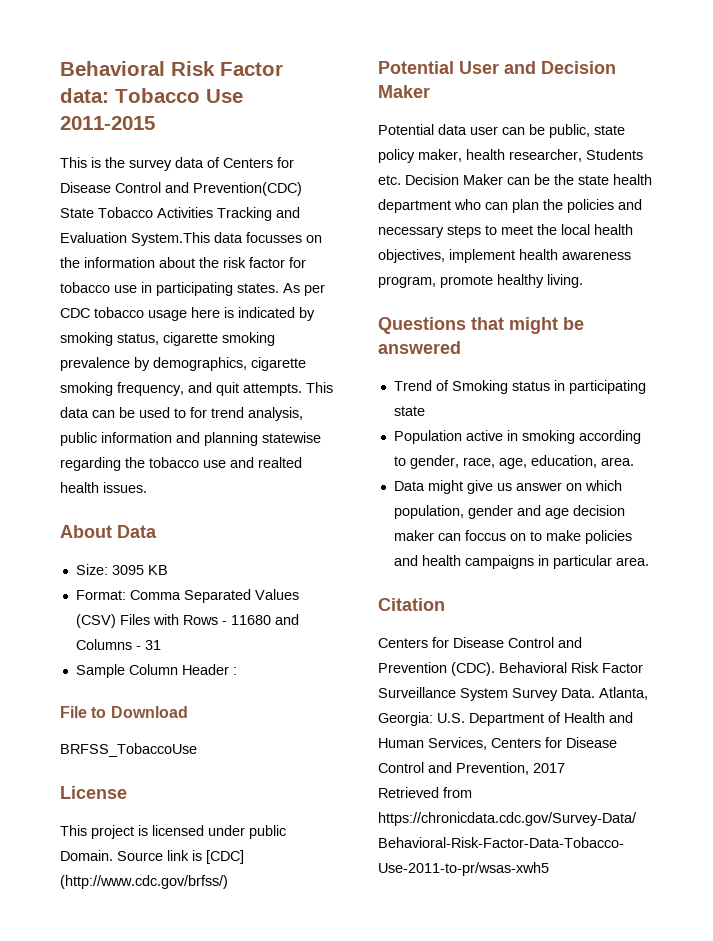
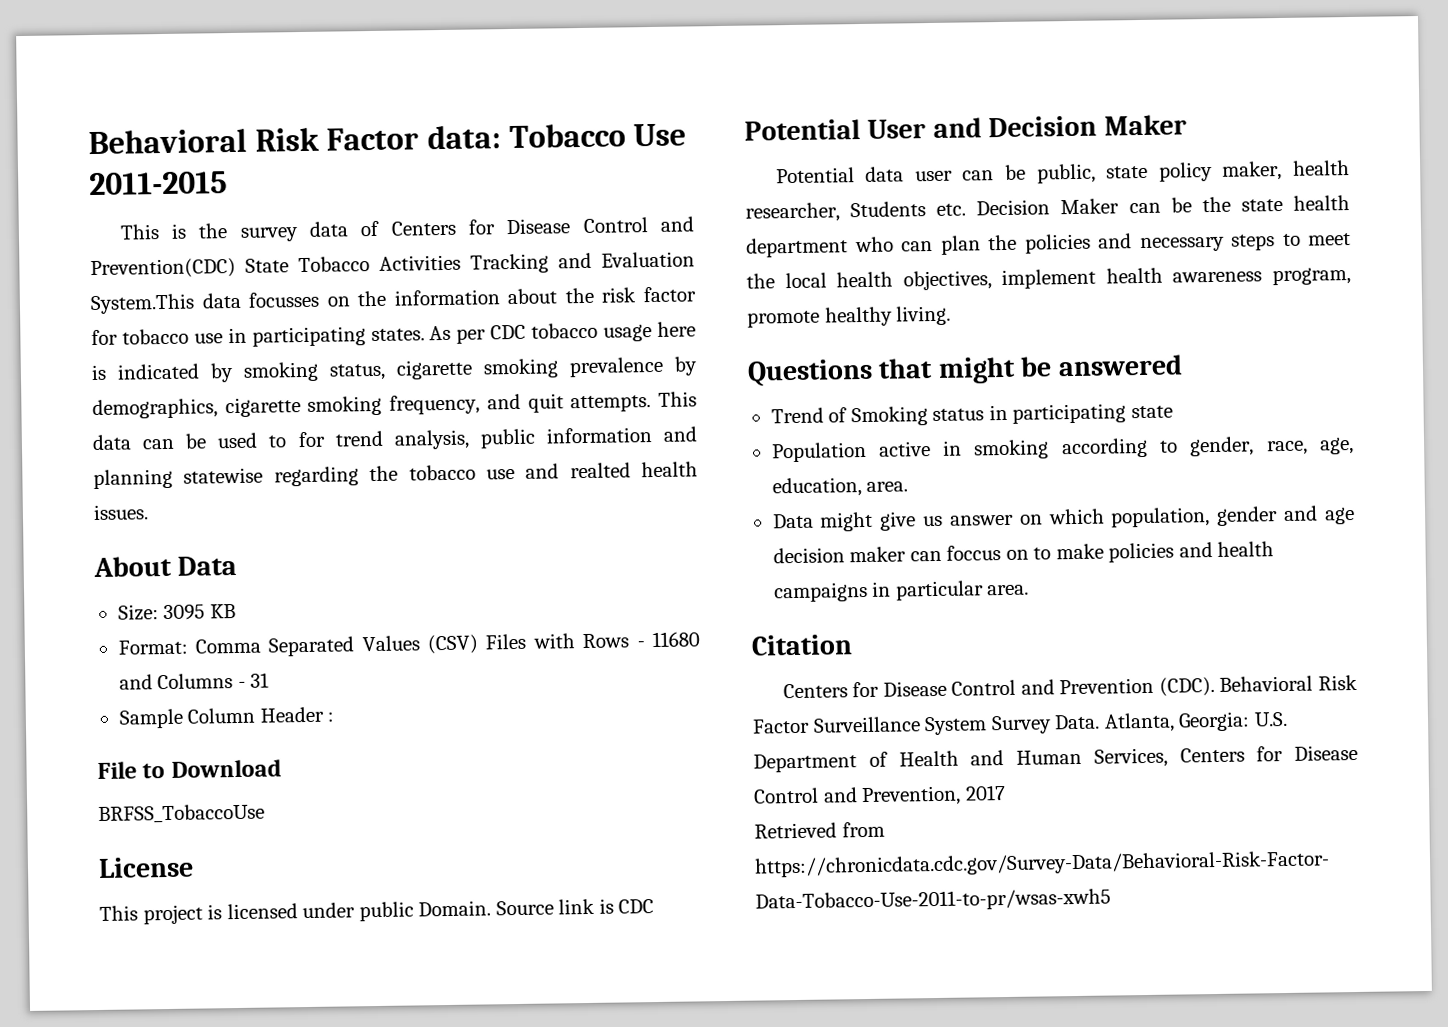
[206,850,244,864] [60,875,228,889] [CDC] (http://www.cdc.gov/brfss/) -> [618,899,655,914] CDC

